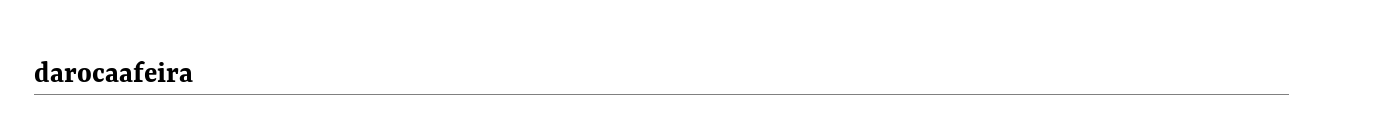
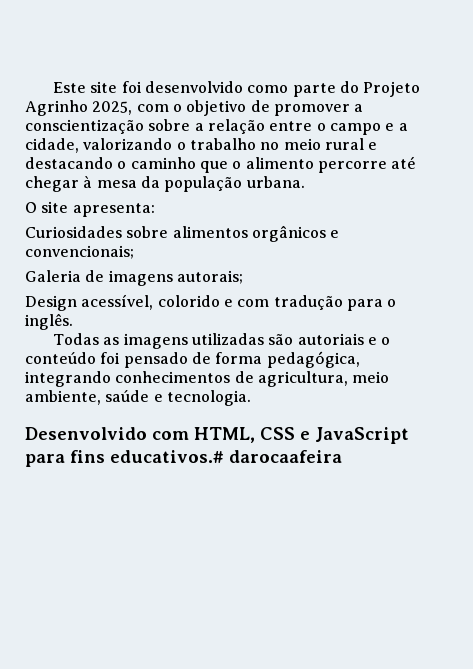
(34, 71) none -> [53,81,421,97] [25,100,364,116] [25,119,408,135] [25,138,378,153] [25,156,417,173] [25,175,305,192] [25,201,155,217] [25,225,340,242] [25,245,134,259] [25,270,243,286] [25,294,397,311] [25,313,73,330] [53,333,391,349] [25,351,360,368] [25,371,390,387] [25,390,251,406] [25,427,409,444] [25,450,224,467] Este site foi desenvolvido como parte do Projeto Agrinho 2025, com o objetivo de promover a conscientização sobre a relação entre o campo e a cidade, valorizando o trabalho no meio rural e destacando o caminho que o alimento percorre até chegar à mesa da população urbana. // O site apresenta: // Curiosidades sobre alimentos orgânicos e convencionais; // Galeria de imagens autorais; // Design acessível, colorido e com tradução para o inglês. // Todas as imagens utilizadas são autoriais e o conteúdo foi pensado de forma pedagógica, integrando conhecimentos de agricultura, meio ambiente, saúde e tecnologia. // Desenvolvido com HTML, CSS e JavaScript para fins educativos.#

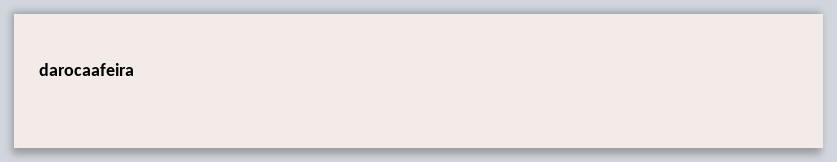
[53,81,421,97] [25,100,364,116] [25,119,408,135] [25,138,378,153] [25,156,417,173] [25,175,305,192] [25,201,155,217] [25,225,340,242] [25,245,134,259] [25,270,243,286] [25,294,397,311] [25,313,73,330] [53,333,391,349] [25,351,360,368] [25,371,390,387] [25,390,251,406] [25,427,409,444] [25,450,224,467] Este site foi desenvolvido como parte do Projeto Agrinho 2025, com o objetivo de promover a conscientização sobre a relação entre o campo e a cidade, valorizando o trabalho no meio rural e destacando o caminho que o alimento percorre até chegar à mesa da população urbana. // O site apresenta: // Curiosidades sobre alimentos orgânicos e convencionais; // Galeria de imagens autorais; // Design acessível, colorido e com tradução para o inglês. // Todas as imagens utilizadas são autoriais e o conteúdo foi pensado de forma pedagógica, integrando conhecimentos de agricultura, meio ambiente, saúde e tecnologia. // Desenvolvido com HTML, CSS e JavaScript para fins educativos.# -> (39, 69) none

